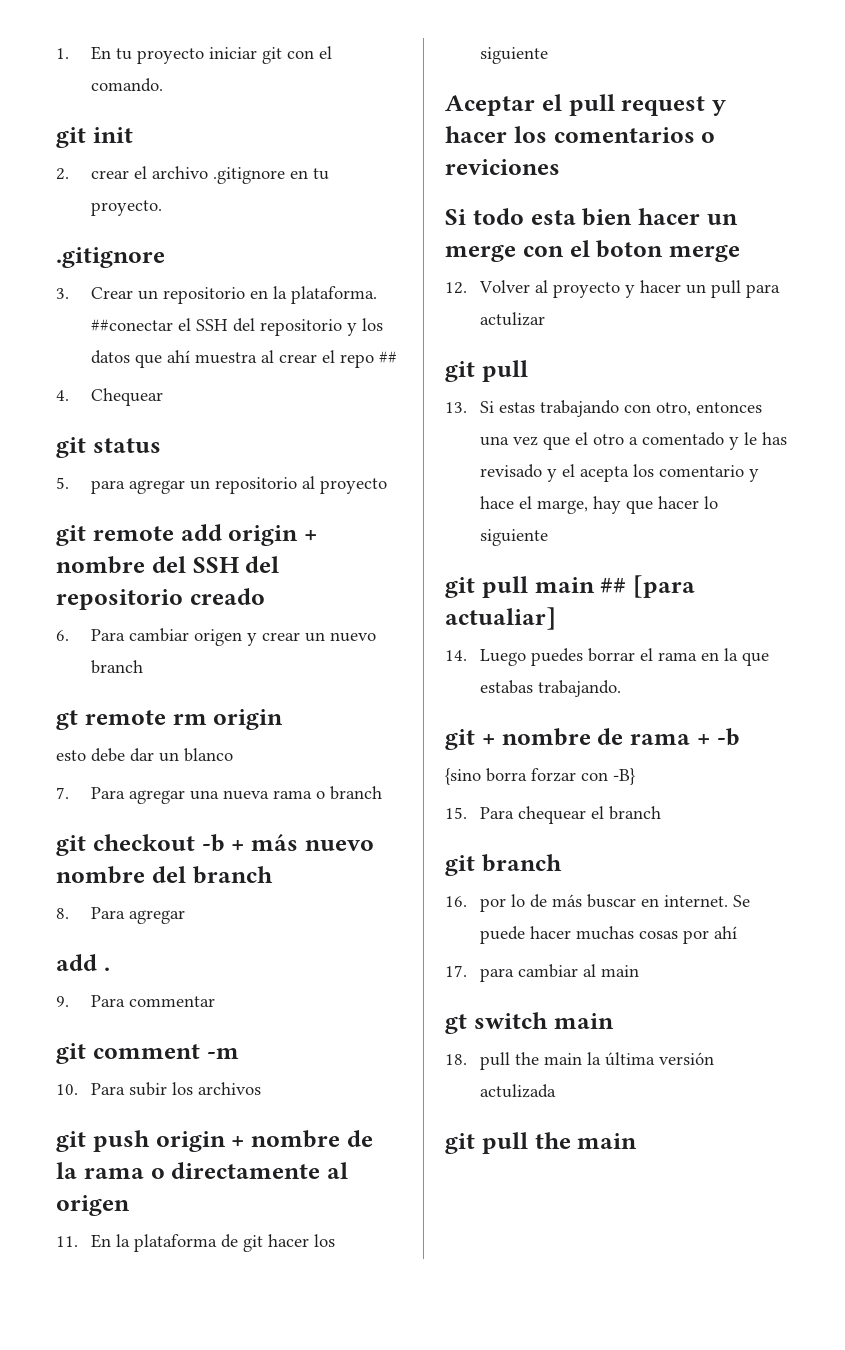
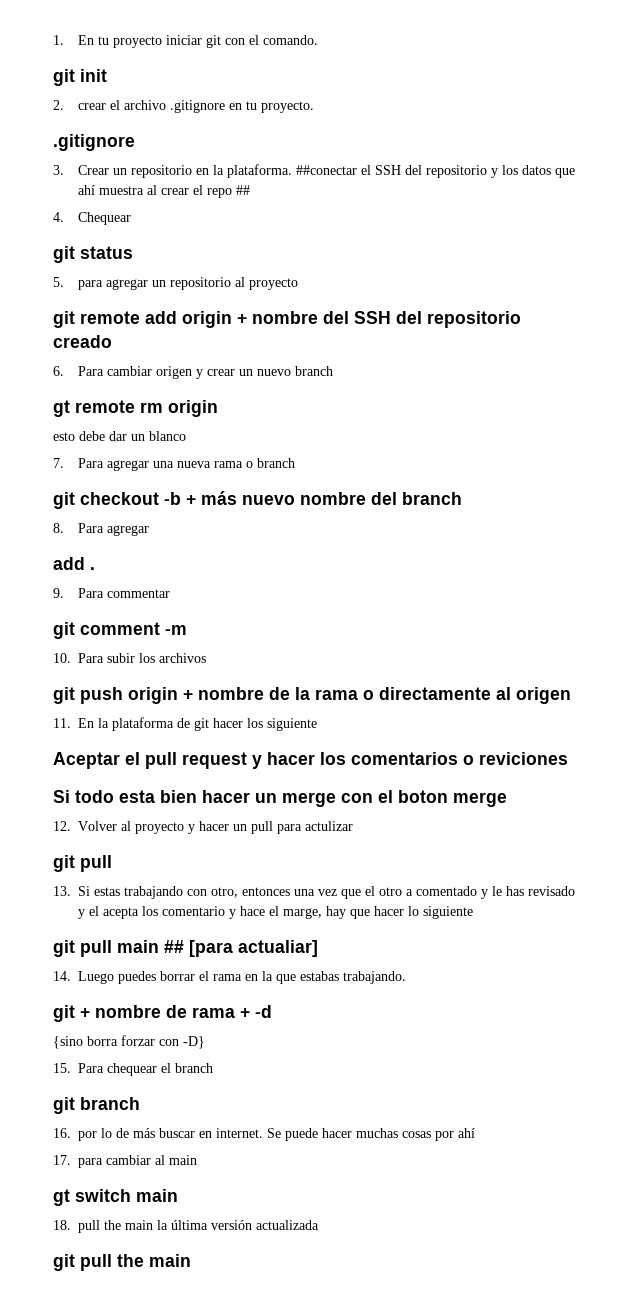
[716,728,740,746] -b -> [255,1005,272,1018] -d
[613,768,635,785] -B} -> [183,1036,205,1049] -D}
[479,1084,556,1098] actulizada -> [256,1220,319,1230] actualizada

